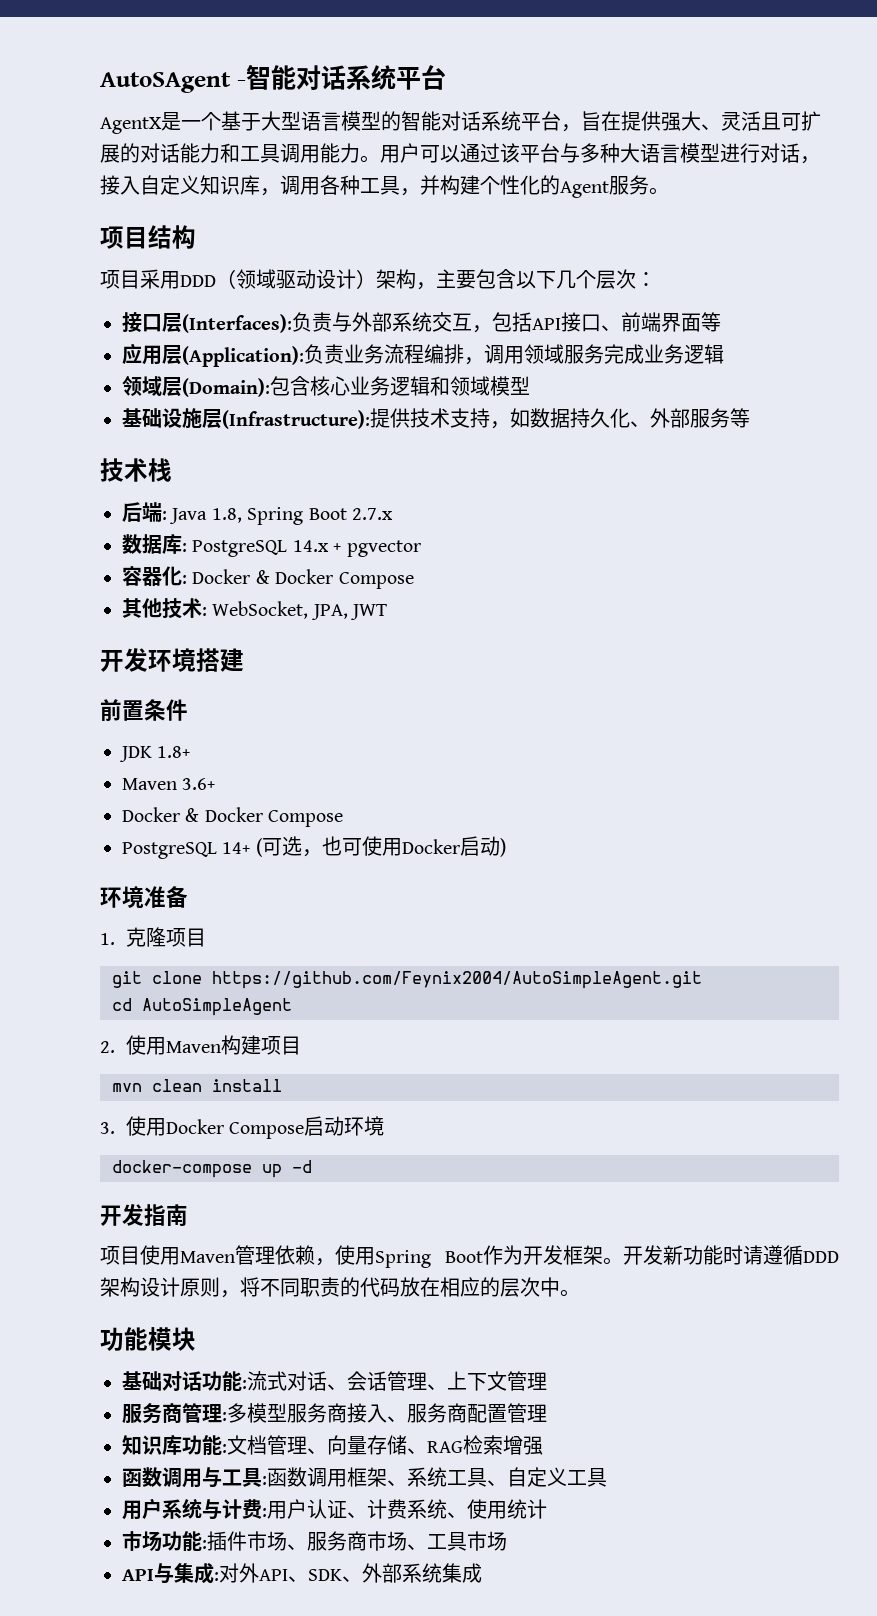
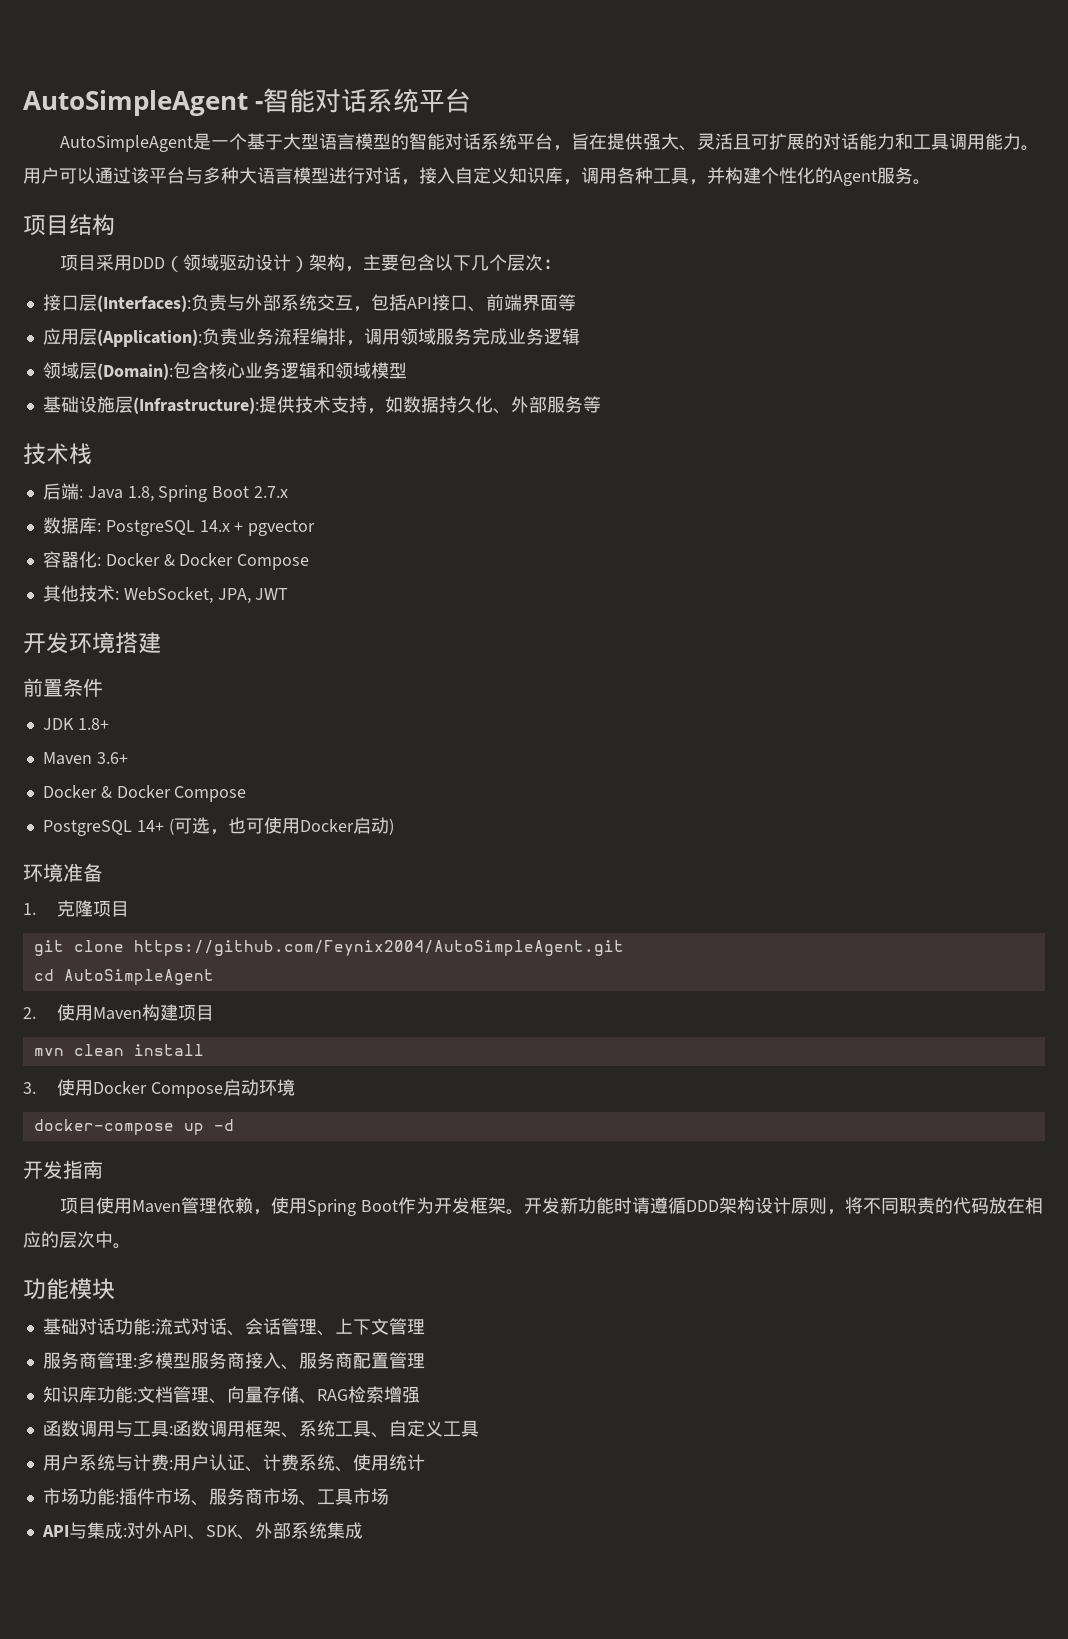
[100,72,231,93] AutoSAgent -> [23,90,248,116] AutoSimpleAgent
[100,117,162,134] AgentX -> [59,135,193,152] AutoSimpleAgent

